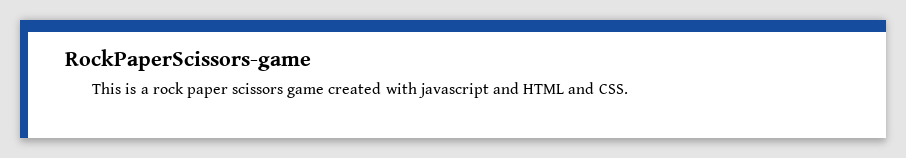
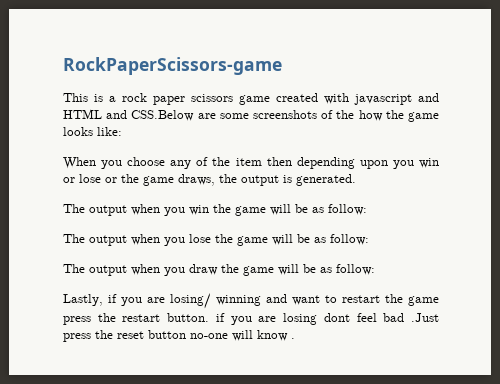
[598,84,628,94] CSS. -> [131,110,439,122] [63,127,122,136] [63,157,439,169] [63,174,356,186] [63,204,367,216] [63,234,369,246] [63,264,375,276] [63,293,439,309] [63,313,440,325] [63,330,295,342] CSS.Below are some screenshots of the how the game looks like: // When you choose any of the item then depending upon you win or lose or the game draws, the output is generated. // The output when you win the game will be as follow: // The output when you lose the game will be as follow: // The output when you draw the game will be as follow: // Lastly, if you are losing/ winning and want to restart the game press the restart button. if you are losing dont feel bad .Just press the reset button no-one will know .

